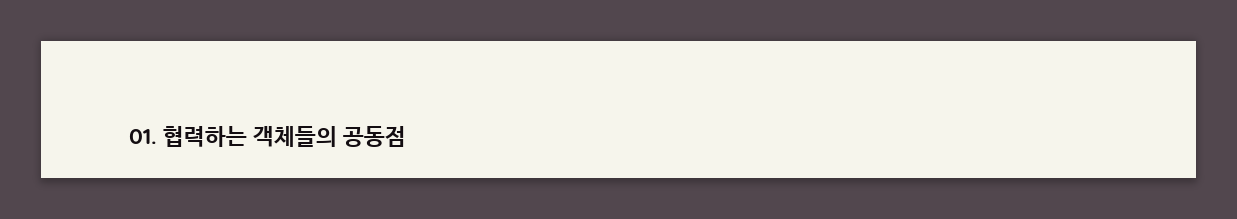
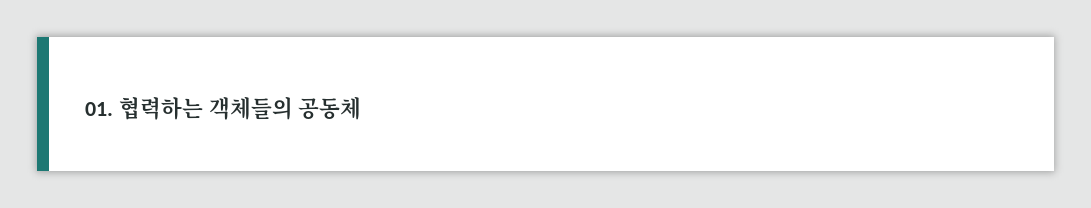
[343,126,407,147] 공동점 -> [298,97,362,120] 공동체

